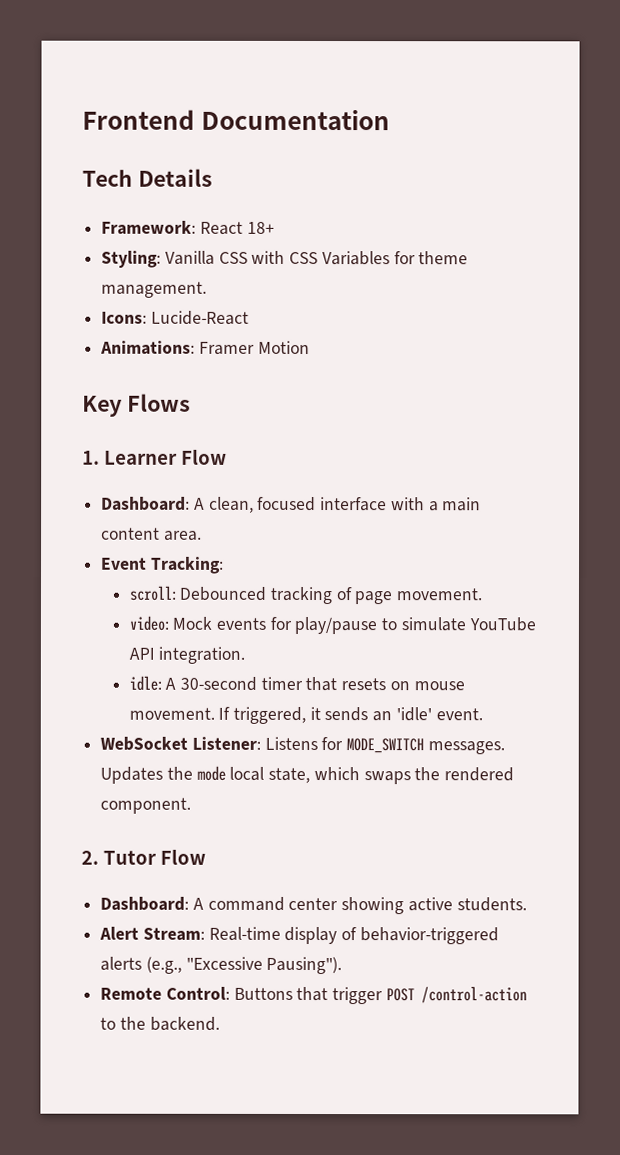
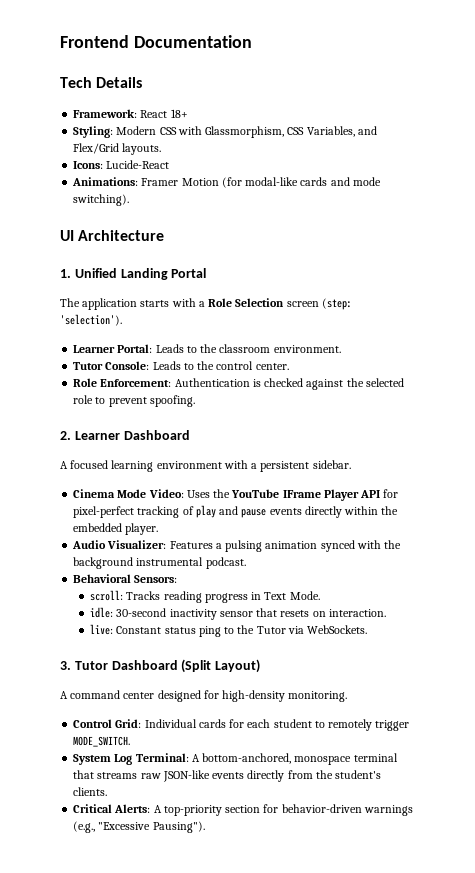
[164,250,215,265] Vanilla -> [116,126,157,135] Modern
[289,251,469,266] [101,281,208,298] CSS Variables for theme management. -> [205,126,377,138] [73,143,162,155] Glassmorphism, CSS Variables, and Flex/Grid layouts.
[82,393,191,417] [82,448,227,465] [101,496,482,513] [101,527,202,541] [101,556,224,574] [128,585,483,605] [128,615,536,635] [128,646,246,664] [128,675,465,692] [128,706,483,724] [100,736,505,755] [100,765,515,785] [100,797,192,814] [81,848,206,865] [100,896,527,915] [99,926,499,945] [100,956,343,975] [100,986,527,1005] [100,1016,220,1031] // Key Flows // 1. Learner Flow // Dashboard: A clean, focused interface with a main content area. // Event Tracking: // scroll: Debounced tracking of page movement. // video: Mock events for play/pause to simulate YouTube API integration. // idle: A 30-second timer that resets on mouse movement. If triggered, it sends an 'idle' event. // WebSocket Listener: Listens for MODE_SWITCH messages. Updates the mode local state, which swaps the rendered component. // 2. Tutor Flow // Dashboard: A command center showing active students. // Alert Stream: Real-time display of behavior-triggered alerts (e.g., "Excessive Pausing"). // Remote Control: Buttons that trigger POST /control-action to the backend. -> [221,177,381,188] [73,194,130,206] [60,230,165,241] [60,268,207,280] [60,298,352,310] [60,314,122,326] [73,344,341,353] [73,361,289,370] [73,378,404,390] [73,395,195,407] [60,430,190,440] [60,460,351,472] [73,489,399,501] [73,505,399,518] [73,523,159,535] [72,540,402,552] [73,557,246,569] [73,574,178,583] [90,590,320,603] [90,607,386,620] [90,624,368,637] [60,659,261,673] [60,690,348,702] [73,719,410,731] [73,736,131,747] [73,753,398,765] [73,770,382,782] [73,787,108,796] [73,804,413,816] [73,821,205,833] (for modal-like cards and mode switching). // UI Architecture // 1. Unified Landing Portal // The application starts with a Role Selection screen (step: 'selection'). // Learner Portal: Leads to the classroom environment. // Tutor Console: Leads to the control center. // Role Enforcement: Authentication is checked against the selected role to prevent spoofing. // 2. Learner Dashboard // A focused learning environment with a persistent sidebar. // Cinema Mode Video: Uses the YouTube IFrame Player API for pixel-perfect tracking of play and pause events directly within the embedded player. // Audio Visualizer: Features a pulsing animation synced with the background instrumental podcast. // Behavioral Sensors: // scroll: Tracks reading progress in Text Mode. // idle: 30-second inactivity sensor that resets on interaction. // live: Constant status ping to the Tutor via WebSockets. // 3. Tutor Dashboard (Split Layout) // A command center designed for high-density monitoring. // Control Grid: Individual cards for each student to remotely trigger MODE_SWITCH. // System Log Terminal: A bottom-anchored, monospace terminal that streams raw JSON-like events directly from the student's clients. // Critical Alerts: A top-priority section for behavior-driven warnings (e.g., "Excessive Pausing").

